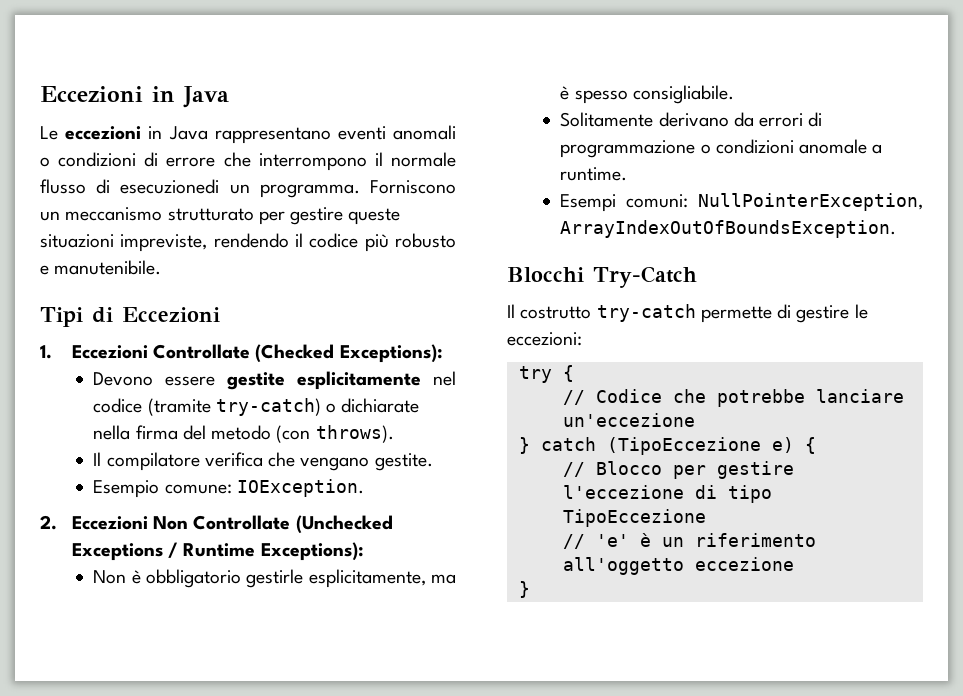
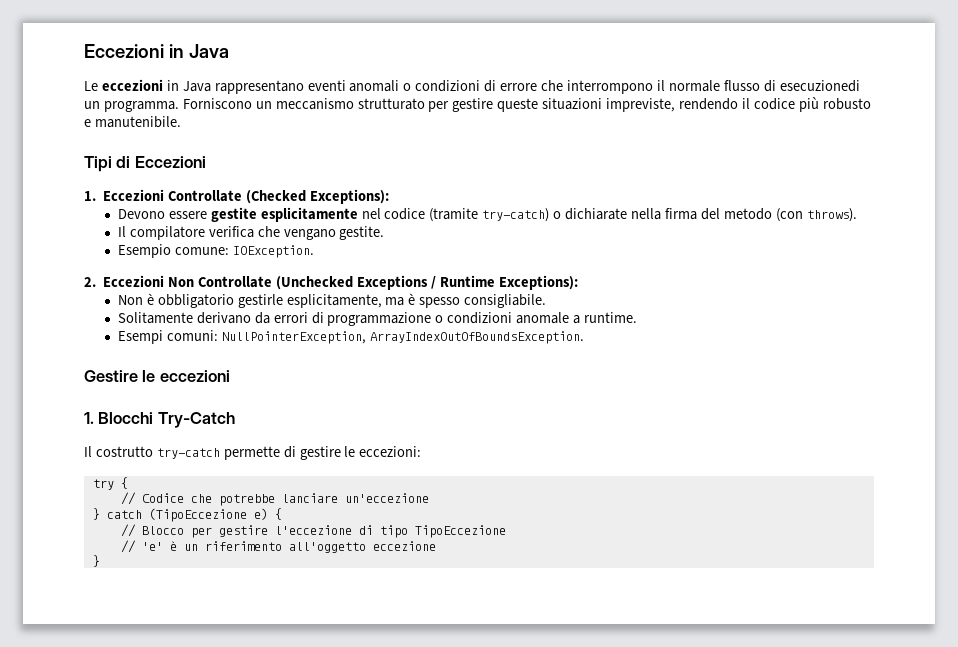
(897, 229) none -> [84,370,230,382] [84,412,94,424] Gestire le eccezioni // 1.

